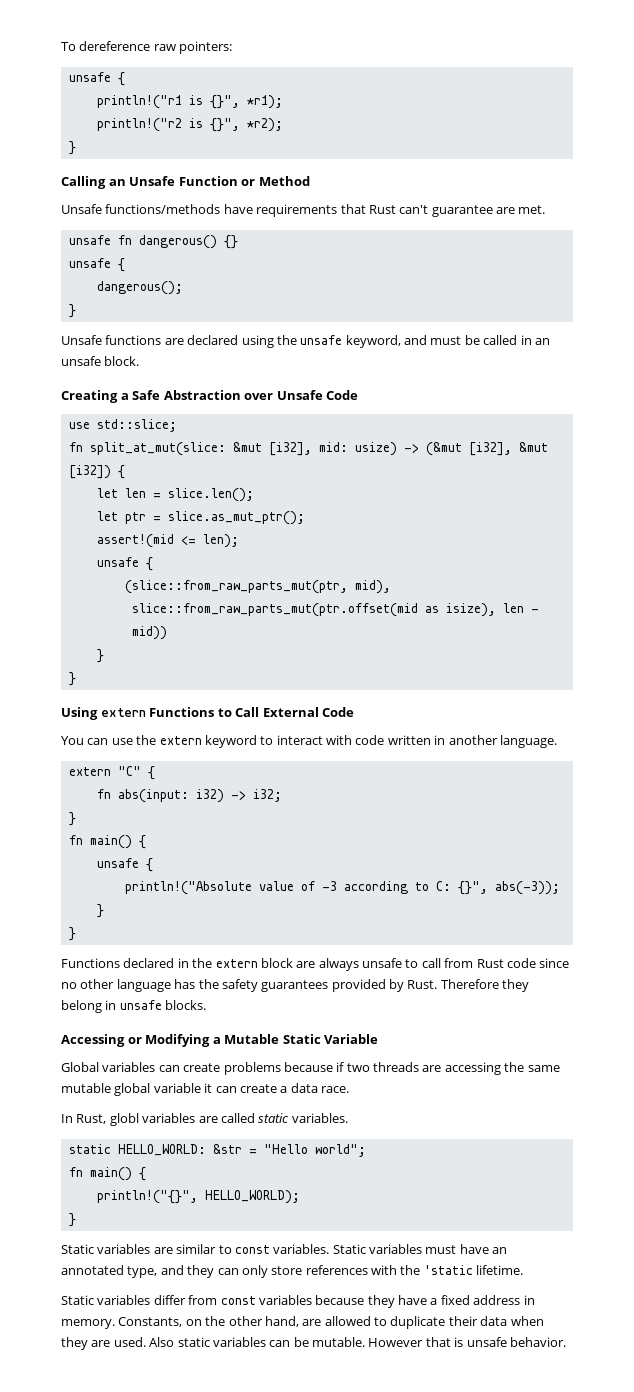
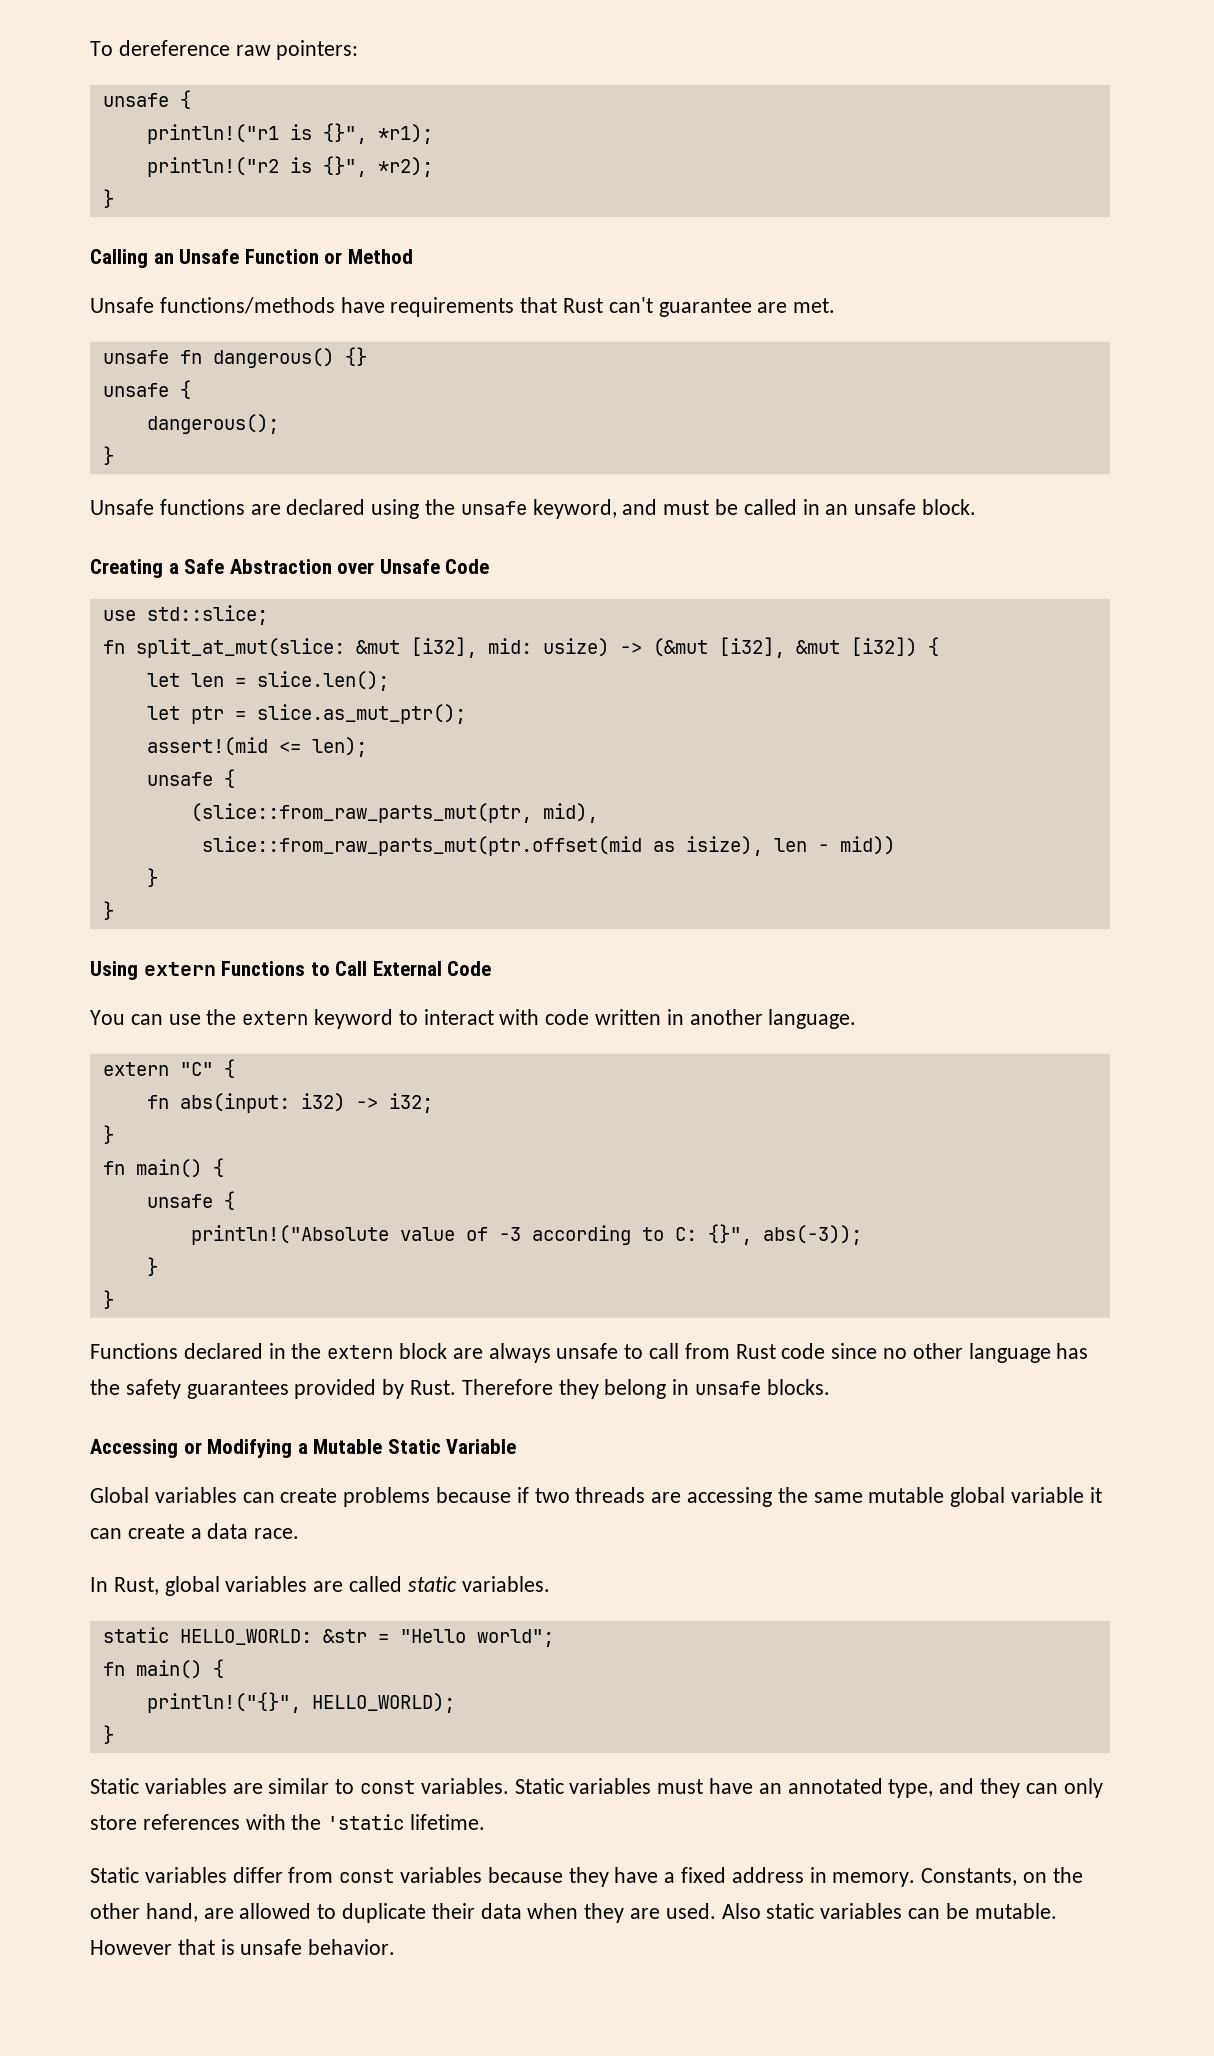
[109,1113,139,1126] globl -> [164,1576,220,1596] global

